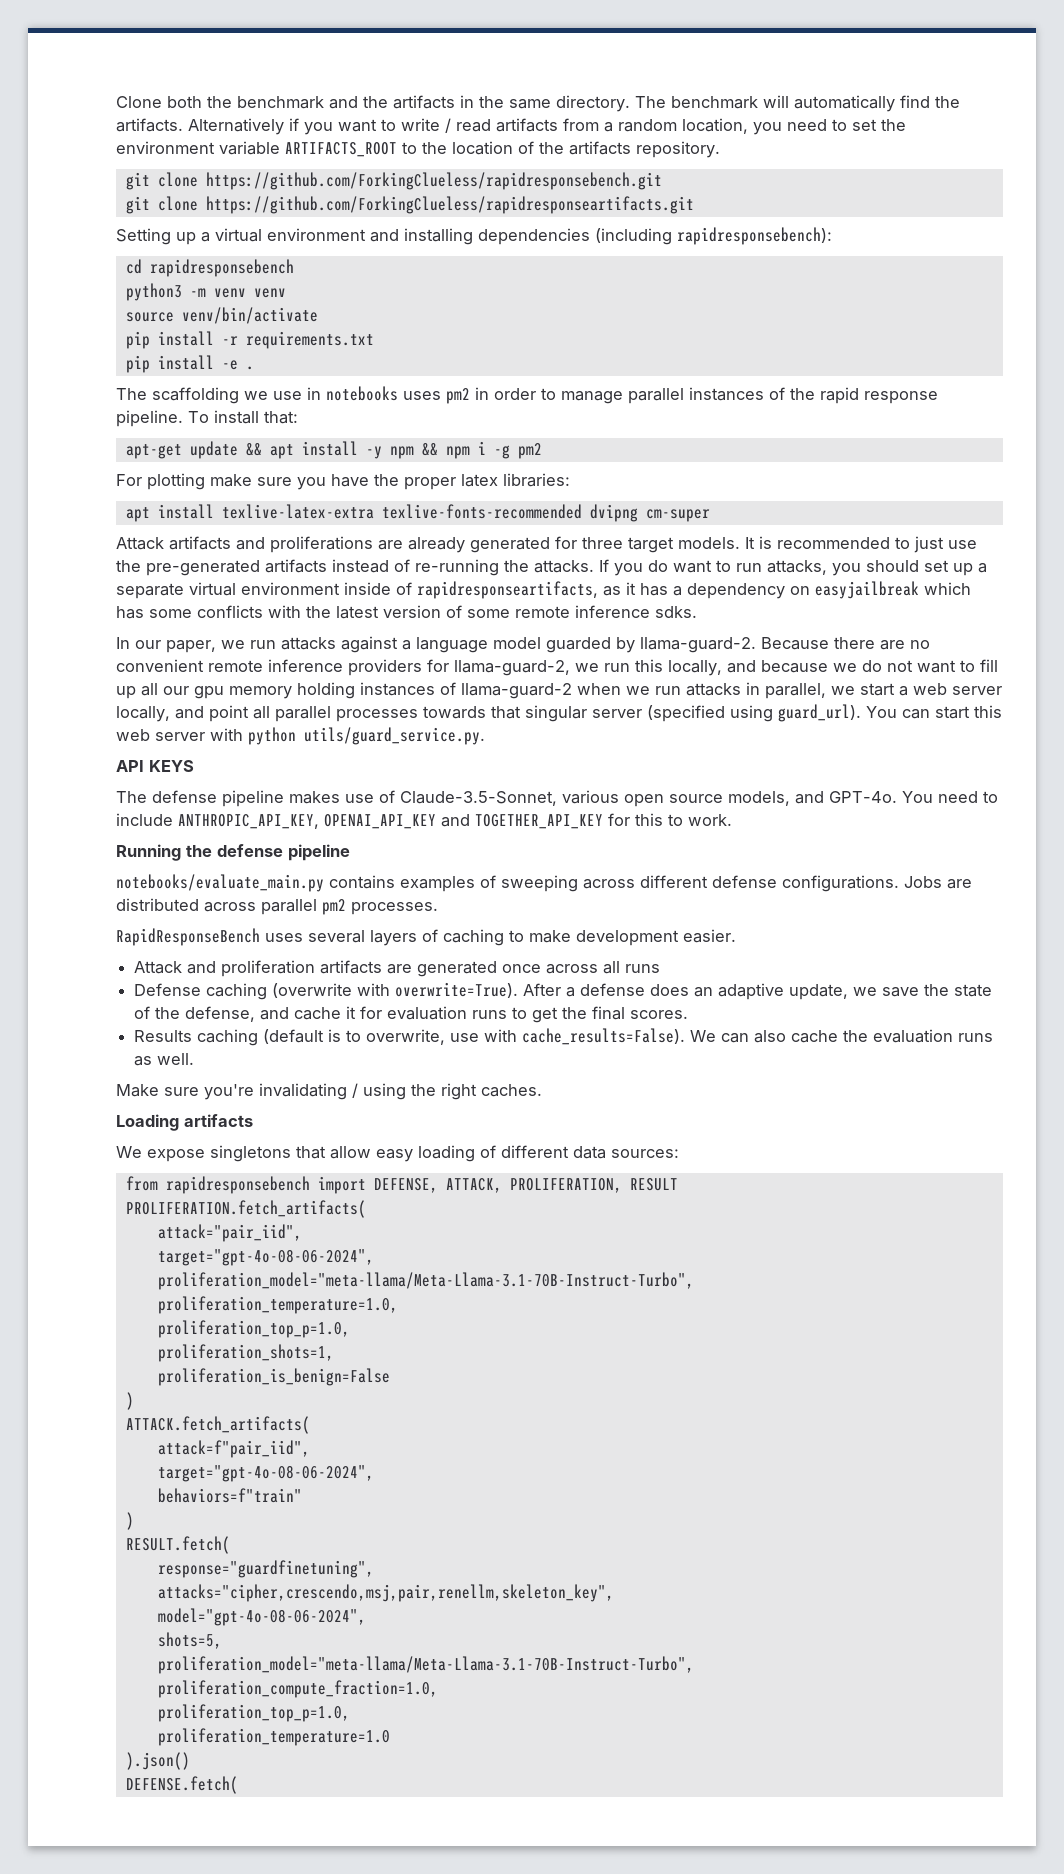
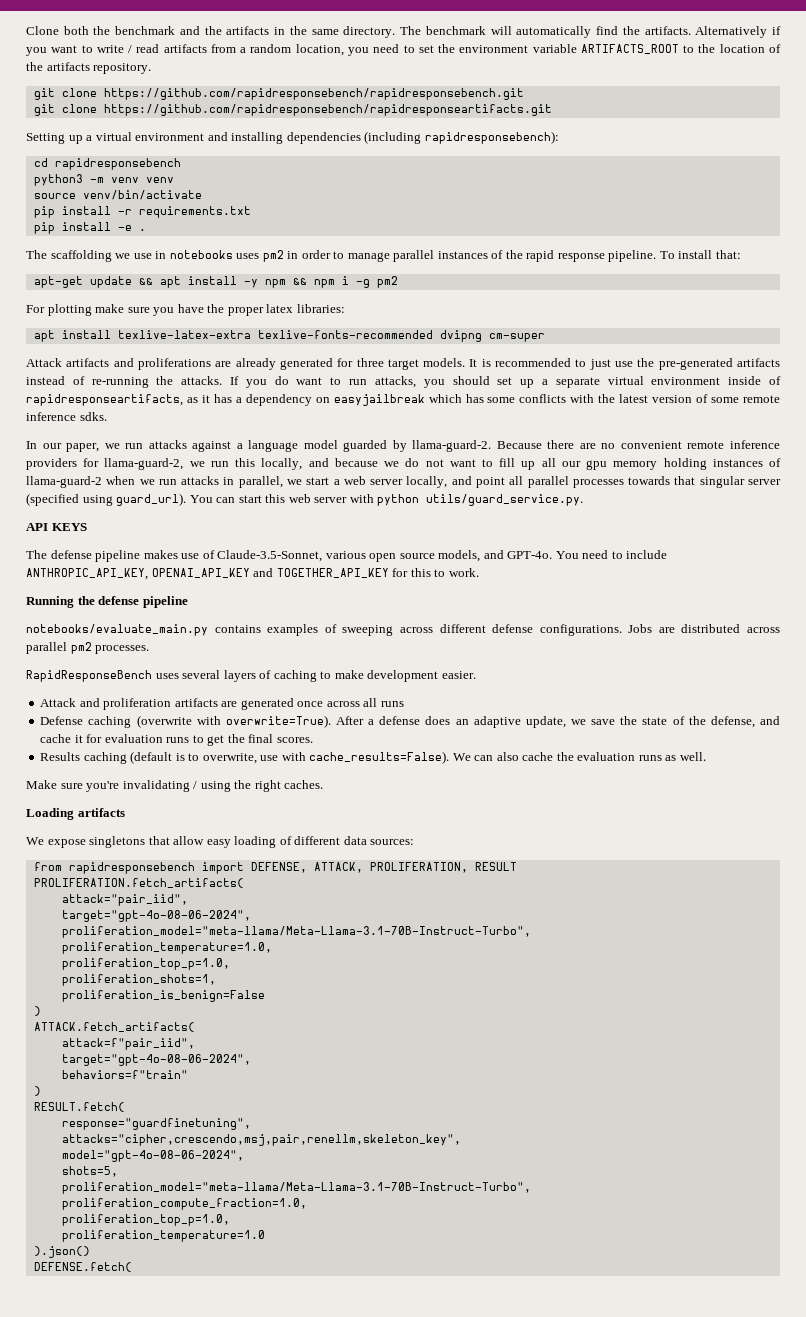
[205,172,662,190] [125,196,694,214] https://github.com/ForkingClueless/rapidresponsebench.git // git clone https://github.com/ForkingClueless/rapidresponseartifacts.git -> [103,88,524,100] [33,104,552,116] https://github.com/rapidresponsebench/rapidresponsebench.git // git clone https://github.com/rapidresponsebench/rapidresponseartifacts.git

